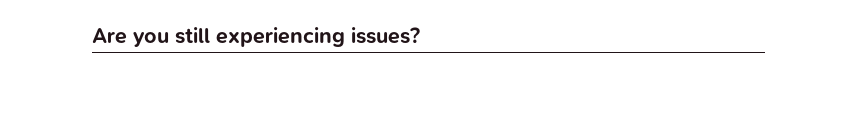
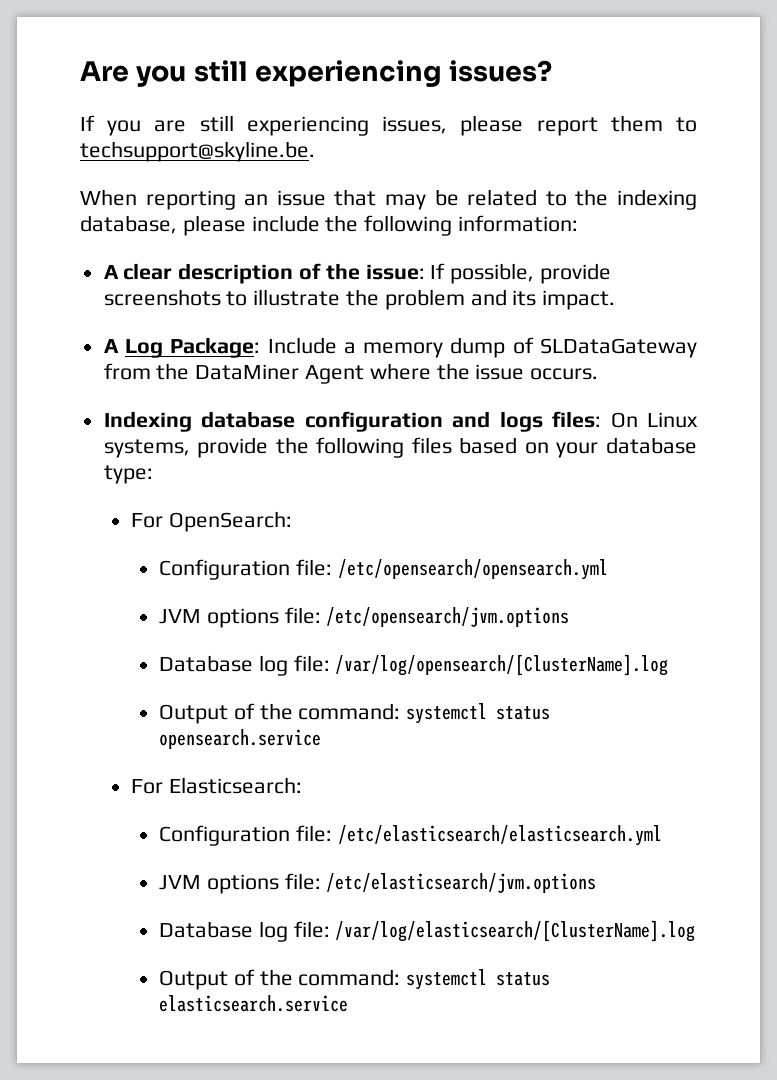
(420, 35) none -> [80,115,697,136] [80,141,315,162] [80,189,698,210] [80,215,579,236] [103,263,612,284] [103,289,616,310] [103,337,697,358] [103,363,599,384] [103,411,698,432] [103,437,697,458] [103,465,153,484] [131,511,293,532] [158,559,608,580] [158,607,570,628] [158,654,669,676] [158,703,551,724] [158,729,321,749] [131,777,303,794] [158,825,662,846] [158,873,597,894] [158,920,696,942] [158,969,551,990] [158,995,348,1012] // If you are still experiencing issues, please report them to techsupport@skyline.be. // When reporting an issue that may be related to the indexing database, please include the following information: // A clear description of the issue: If possible, provide screenshots to illustrate the problem and its impact. // A Log Package: Include a memory dump of SLDataGateway from the DataMiner Agent where the issue occurs. // Indexing database configuration and logs files: On Linux systems, provide the following files based on your database type: // For OpenSearch: // Configuration file: /etc/opensearch/opensearch.yml // JVM options file: /etc/opensearch/jvm.options // Database log file: /var/log/opensearch/[ClusterName].log // Output of the command: systemctl status opensearch.service // For Elasticsearch: // Configuration file: /etc/elasticsearch/elasticsearch.yml // JVM options file: /etc/elasticsearch/jvm.options // Database log file: /var/log/elasticsearch/[ClusterName].log // Output of the command: systemctl status elasticsearch.service

